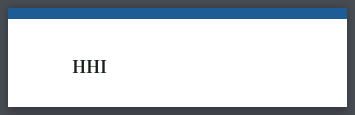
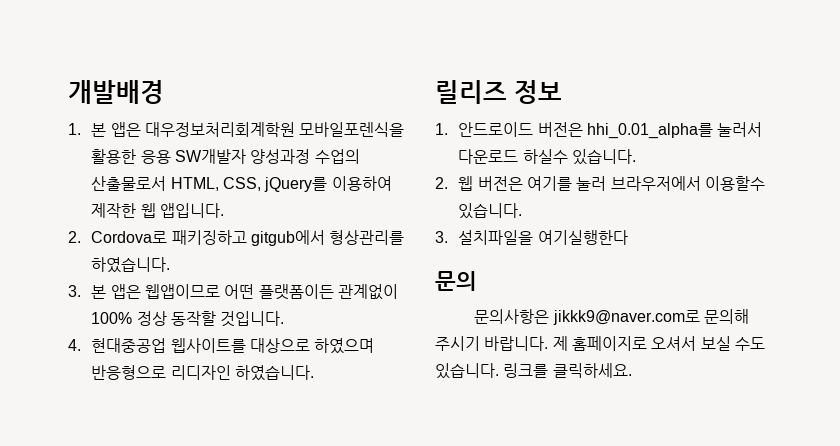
[72,60,107,73] HHI -> [68,80,164,104] [68,122,405,137] [91,149,360,164] [91,176,392,192] [91,203,224,218] [68,230,405,246] [91,257,171,273] [68,284,398,300] [91,311,285,327] [68,338,375,354] [91,365,314,381] [435,80,562,104] [435,122,763,139] [458,149,636,165] [435,176,765,191] [458,203,523,219] [435,230,628,245] [435,271,477,291] [474,309,749,325] [435,336,765,351] [435,363,632,379] 개발배경 // 1. 본 앱은 대우정보처리회계학원 모바일포렌식을 활용한 응용 SW개발자 양성과정 수업의 산출물로서 HTML, CSS, jQuery를 이용하여 제작한 웹 앱입니다. // 2. Cordova로 패키징하고 gitgub에서 형상관리를 하였습니다. // 3. 본 앱은 웹앱이므로 어떤 플랫폼이든 관계없이 100% 정상 동작할 것입니다. // 4. 현대중공업 웹사이트를 대상으로 하였으며 반응형으로 리디자인 하였습니다. // 릴리즈 정보 // 1. 안드로이드 버전은 hhi_0.01_alpha를 눌러서 다운로드 하실수 있습니다. // 2. 웹 버전은 여기를 눌러 브라우저에서 이용할수 있습니다. // 3. 설치파일을 여기실행한다 // 문의 // 문의사항은 jikkk9@naver.com로 문의해 주시기 바랍니다. 제 홈페이지로 오셔서 보실 수도 있습니다. 링크를 클릭하세요.

